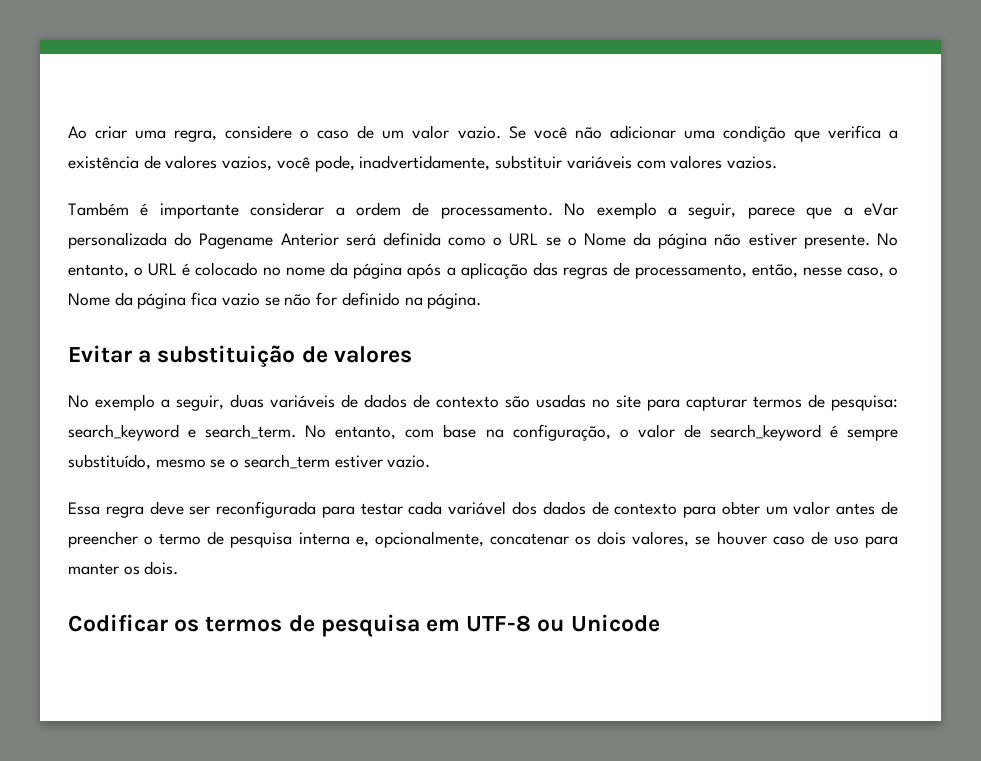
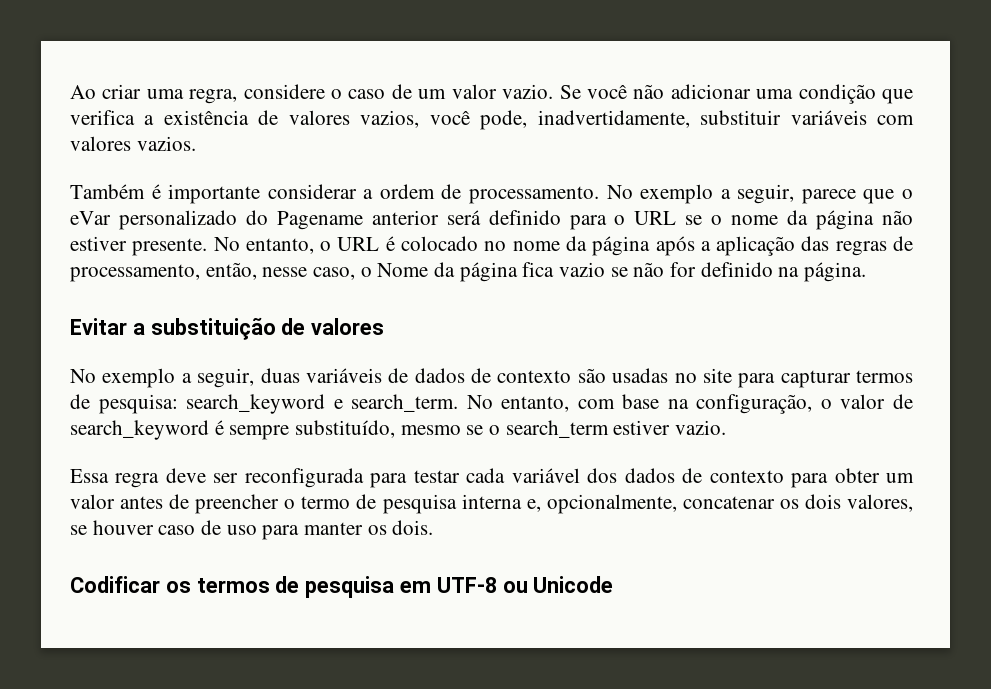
[843,203,898,216] [68,232,487,249] a eVar personalizada do Pagename Anterior será definida como -> [901,189,913,199] [70,210,607,230] o eVar personalizado do Pagename anterior será definido para
[583,233,626,246] Nome -> [731,215,779,225] nome

